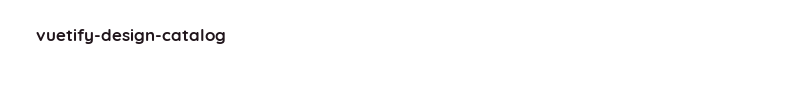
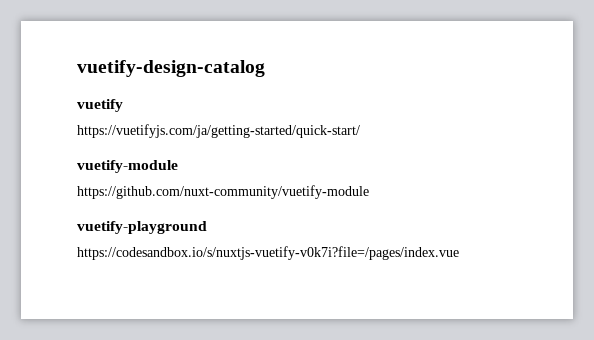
(226, 36) none -> [77,99,123,112] [77,124,360,138] [77,160,178,173] [77,185,369,199] [77,221,207,234] [77,246,459,260] // vuetify // https://vuetifyjs.com/ja/getting-started/quick-start/ // vuetify-module // https://github.com/nuxt-community/vuetify-module // vuetify-playground // https://codesandbox.io/s/nuxtjs-vuetify-v0k7i?file=/pages/index.vue

